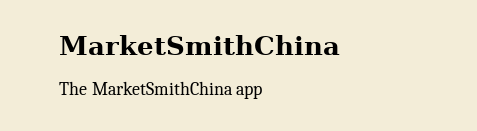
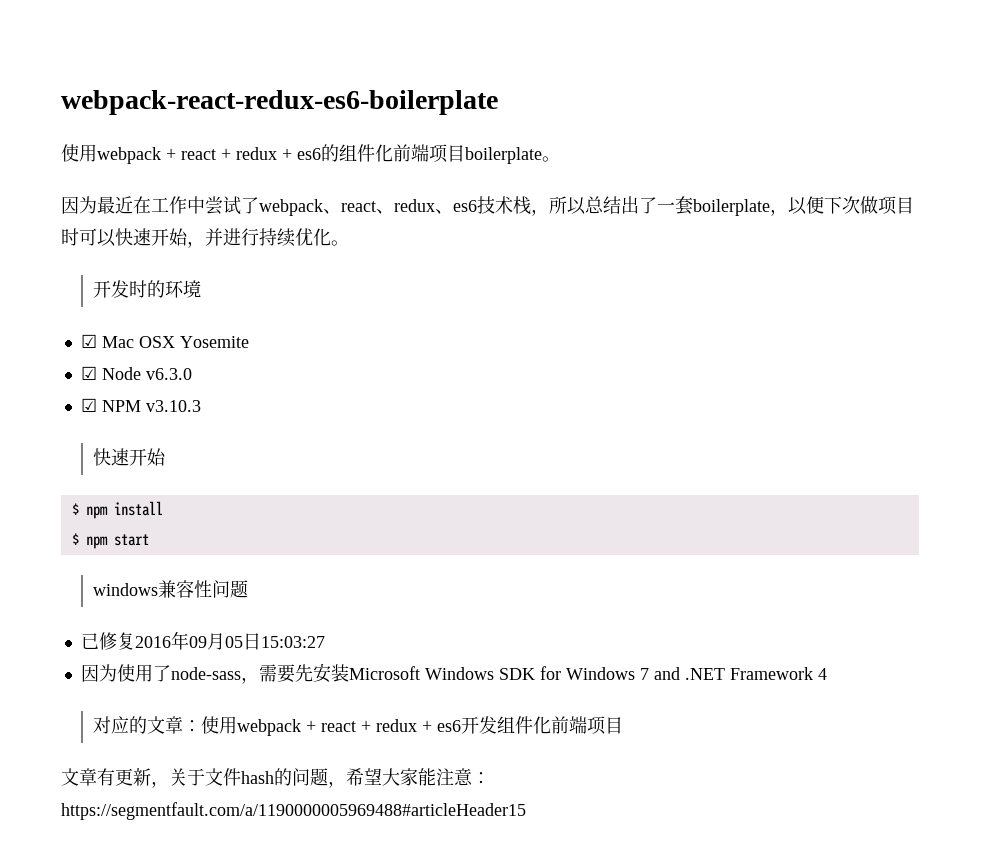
[59,35,340,55] [59,81,263,99] MarketSmithChina // The MarketSmithChina app -> [61,90,498,115] [61,144,560,164] [61,196,914,216] [61,228,349,248] [93,280,202,298] [80,334,249,348] [80,366,192,380] [80,398,201,412] [93,448,167,466] [71,501,163,519] [71,533,149,549] [93,580,249,598] [80,631,325,650] [80,663,827,684] [93,716,624,736] [61,768,490,788] [61,802,526,820] webpack-react-redux-es6-boilerplate // 使用webpack + react + redux + es6的组件化前端项目boilerplate。 // 因为最近在工作中尝试了webpack、react、redux、es6技术栈，所以总结出了一套boilerplate，以便下次做项目时可以快速开始，并进行持续优化。 // 开发时的环境 // ☑ Mac OSX Yosemite // ☑ Node v6.3.0 // ☑ NPM v3.10.3 // 快速开始 // $ npm install // $ npm start // windows兼容性问题 // 已修复2016年09月05日15:03:27 // 因为使用了node-sass，需要先安装Microsoft Windows SDK for Windows 7 and .NET Framework 4 // 对应的文章：使用webpack + react + redux + es6开发组件化前端项目 // 文章有更新，关于文件hash的问题，希望大家能注意：https://segmentfault.com/a/1190000005969488#articleHeader15

